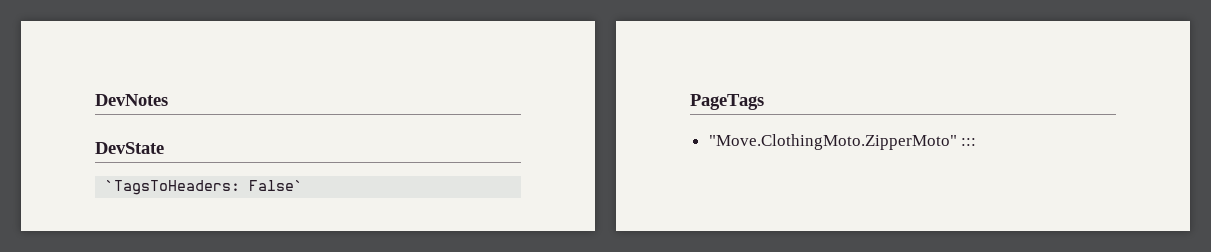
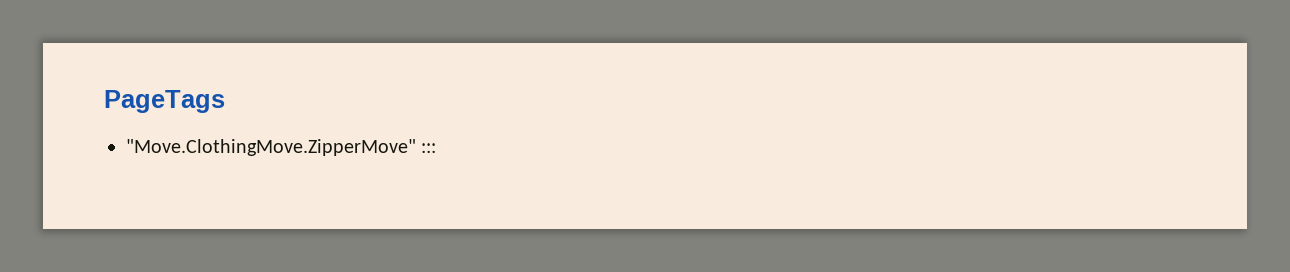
[95,94,168,106] [95,142,164,154] [105,180,304,195] DevNotes // DevState // `TagsToHeaders: False` // -> (104, 101) none
[708,134,957,150] "Move.ClothingMoto.ZipperMoto" -> [126,139,416,156] "Move.ClothingMove.ZipperMove"

